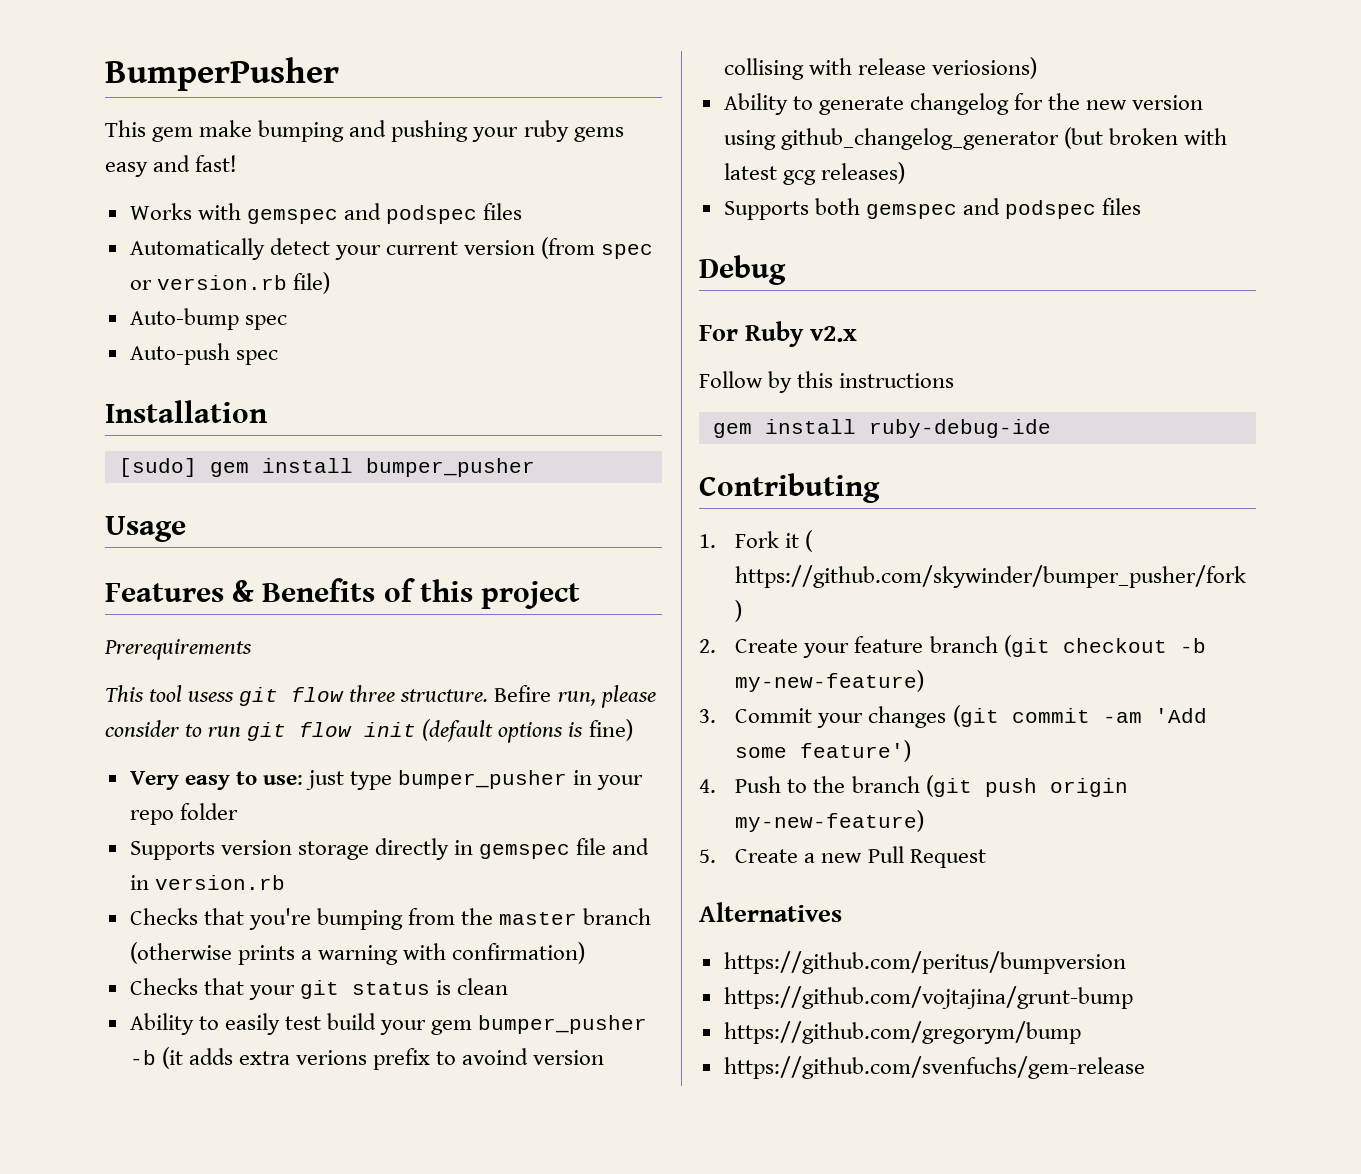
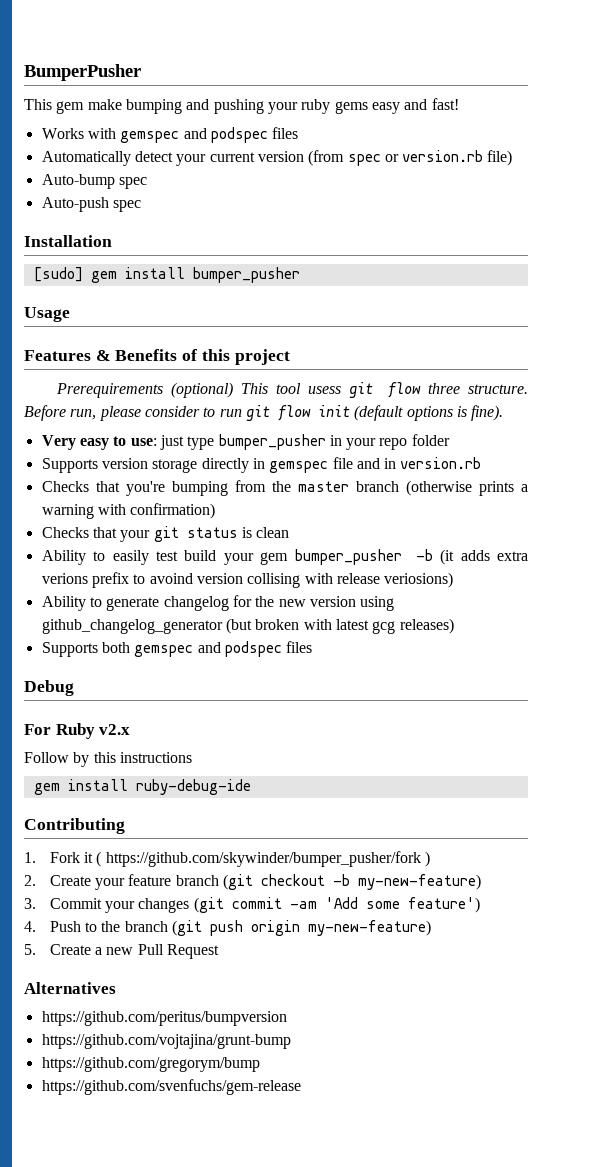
(252, 649) // -> [171,382,234,398] (optional)
[494,685,552,702] Befire -> [24,405,66,421] Before
[588,719,633,741] fine) -> [471,405,504,421] fine).

